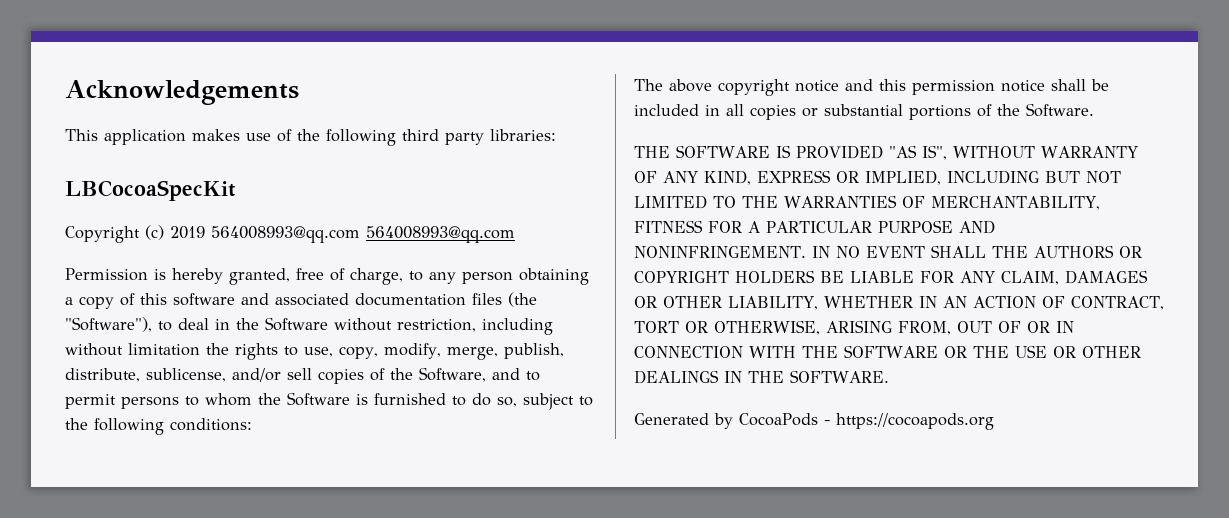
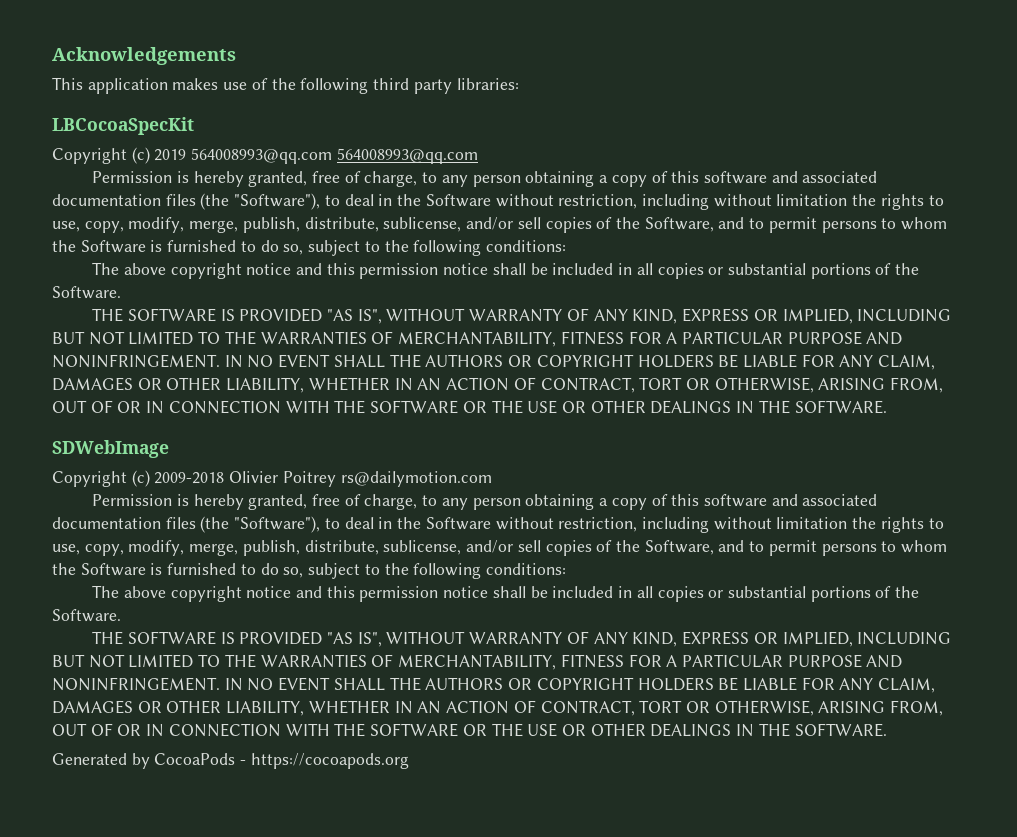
(889, 376) none -> [52,440,169,458] [52,470,492,487] [92,494,878,510] [52,516,944,533] [52,540,948,556] [52,563,566,579] [92,585,920,602] [52,609,121,622] [92,631,952,647] [52,654,903,670] [52,677,936,693] [52,700,944,716] [52,723,887,737] // SDWebImage // Copyright (c) 2009-2018 Olivier Poitrey rs@dailymotion.com // Permission is hereby granted, free of charge, to any person obtaining a copy of this software and associated documentation files (the "Software"), to deal in the Software without restriction, including without limitation the rights to use, copy, modify, merge, publish, distribute, sublicense, and/or sell copies of the Software, and to permit persons to whom the Software is furnished to do so, subject to the following conditions: // The above copyright notice and this permission notice shall be included in all copies or substantial portions of the Software. // THE SOFTWARE IS PROVIDED "AS IS", WITHOUT WARRANTY OF ANY KIND, EXPRESS OR IMPLIED, INCLUDING BUT NOT LIMITED TO THE WARRANTIES OF MERCHANTABILITY, FITNESS FOR A PARTICULAR PURPOSE AND NONINFRINGEMENT. IN NO EVENT SHALL THE AUTHORS OR COPYRIGHT HOLDERS BE LIABLE FOR ANY CLAIM, DAMAGES OR OTHER LIABILITY, WHETHER IN AN ACTION OF CONTRACT, TORT OR OTHERWISE, ARISING FROM, OUT OF OR IN CONNECTION WITH THE SOFTWARE OR THE USE OR OTHER DEALINGS IN THE SOFTWARE.

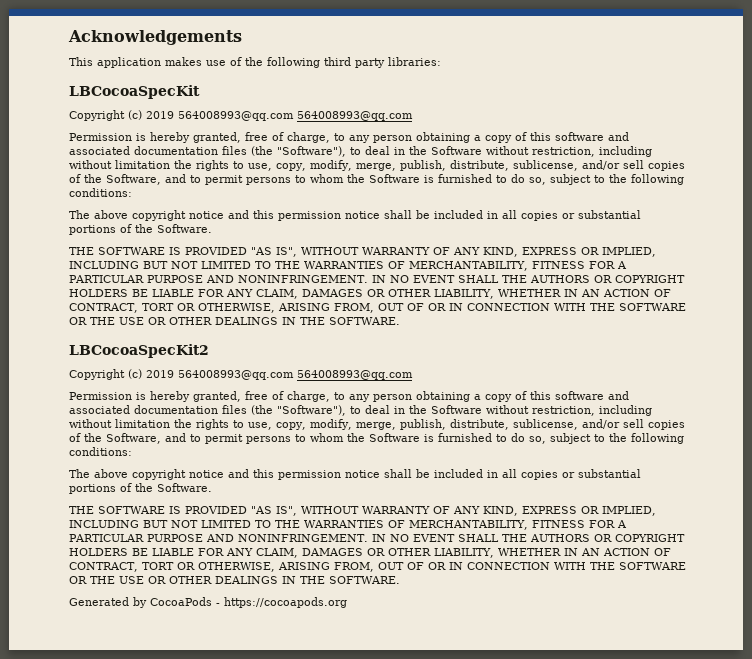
[52,440,169,458] [52,470,492,487] SDWebImage // Copyright (c) 2009-2018 Olivier Poitrey rs@dailymotion.com -> [69,344,209,358] [69,369,413,380] LBCocoaSpecKit2 // Copyright (c) 2019 564008993@qq.com 564008993@qq.com

